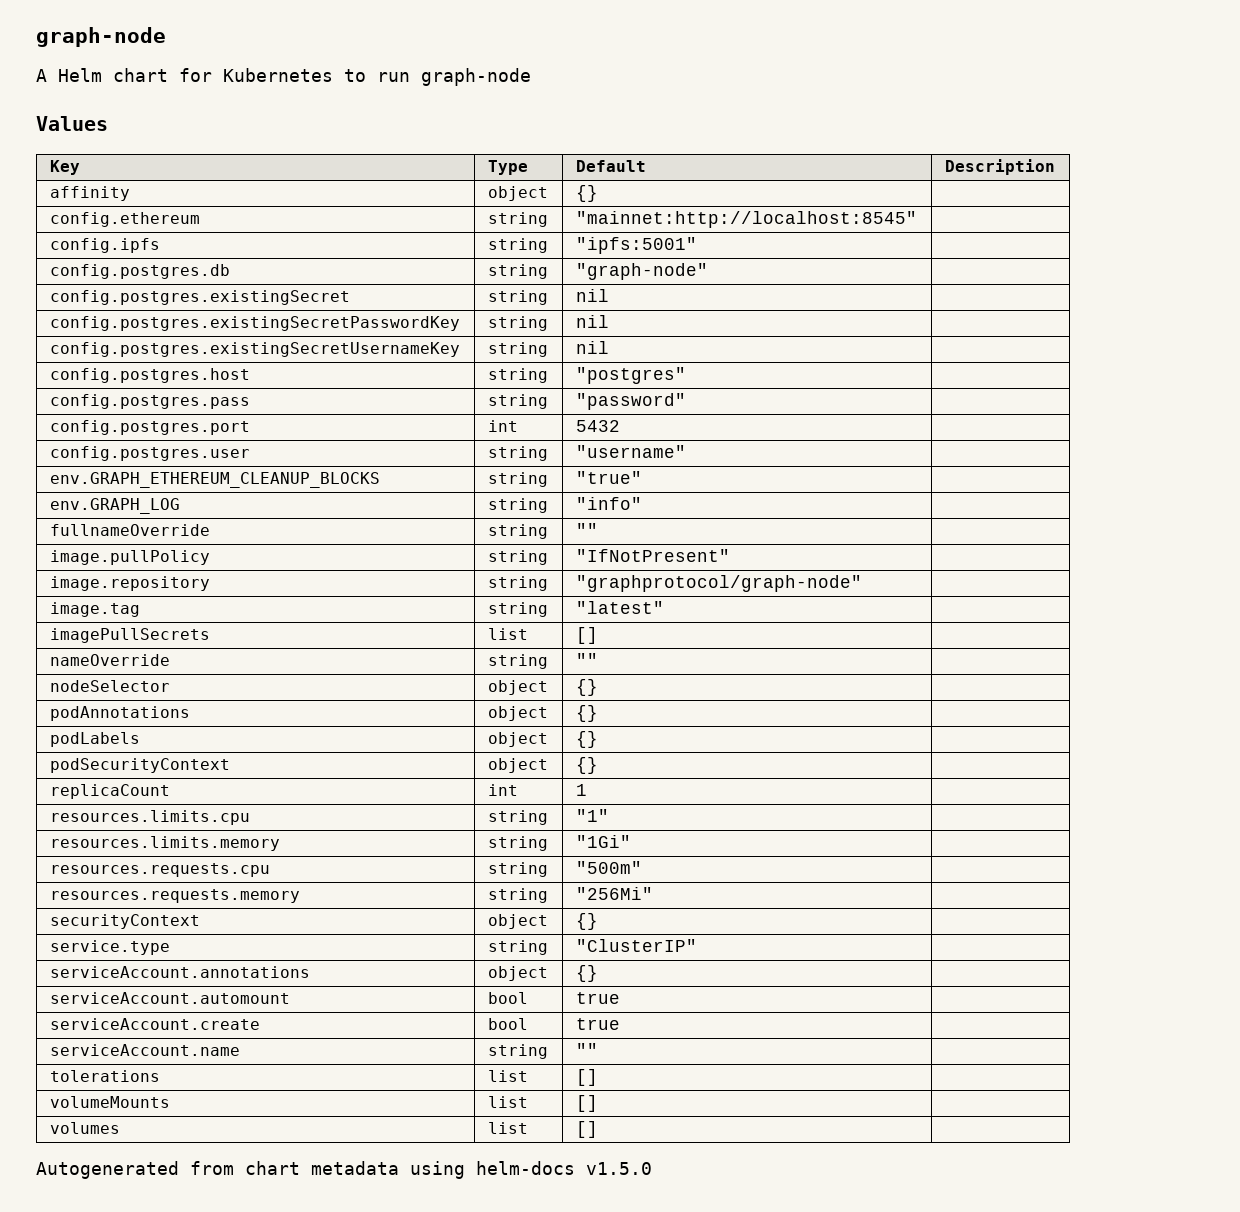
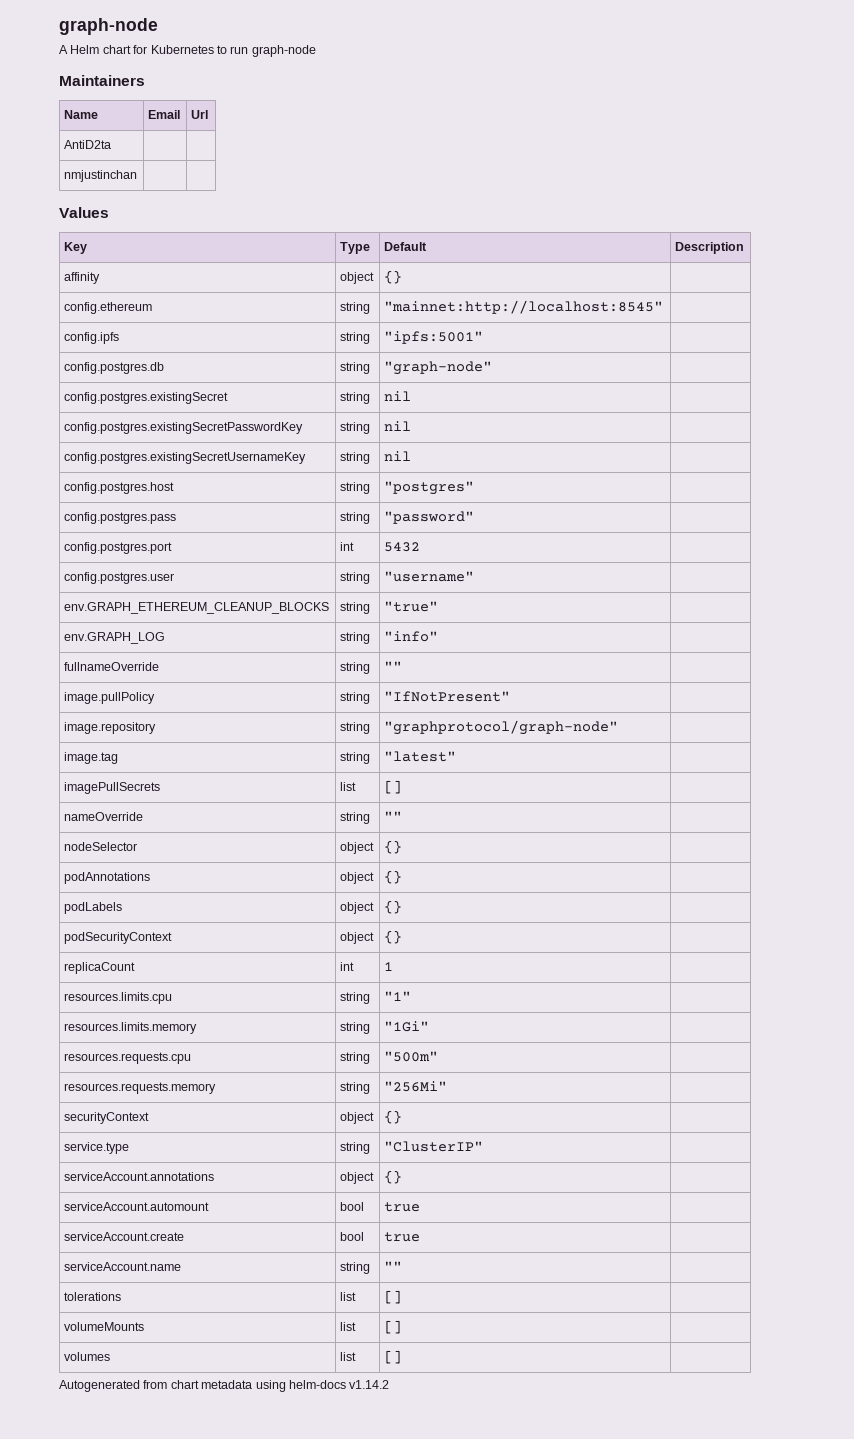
(531, 77) none -> [59,75,145,86] [64,110,99,119] [148,110,181,119] [191,110,209,119] [64,140,112,149] [64,170,138,182] // Maintainers // Name | Email | Url // AntiD2ta | | // nmjustinchan | |
[586,1162,652,1175] v1.5.0 -> [349,1380,390,1389] v1.14.2

